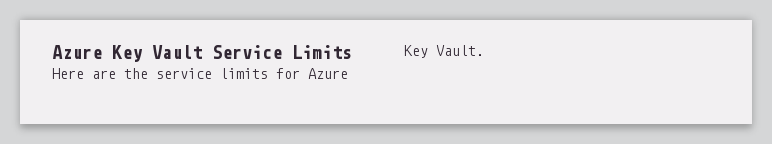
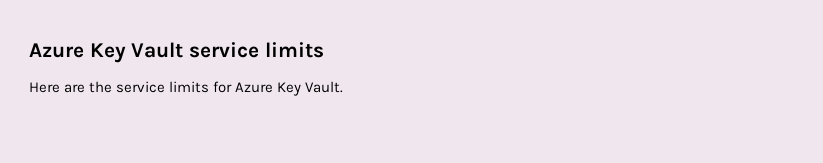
[212,45,352,59] Service Limits -> [189,42,324,58] service limits

